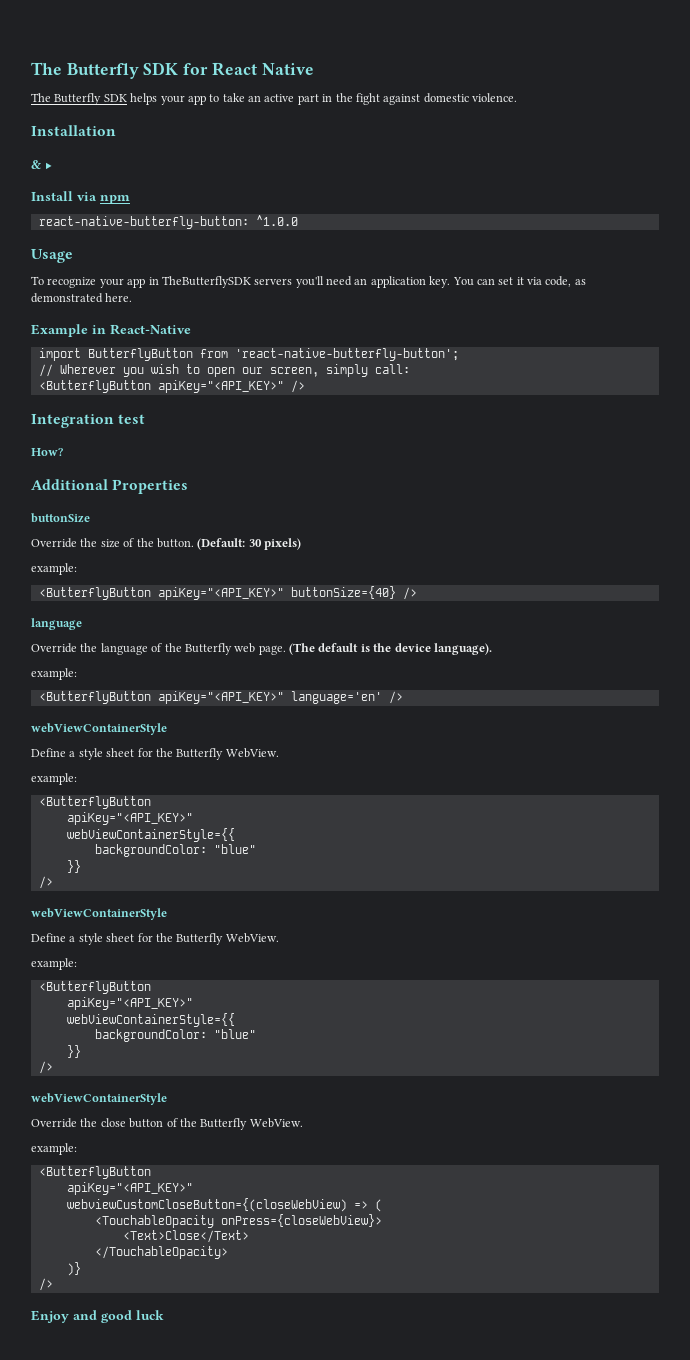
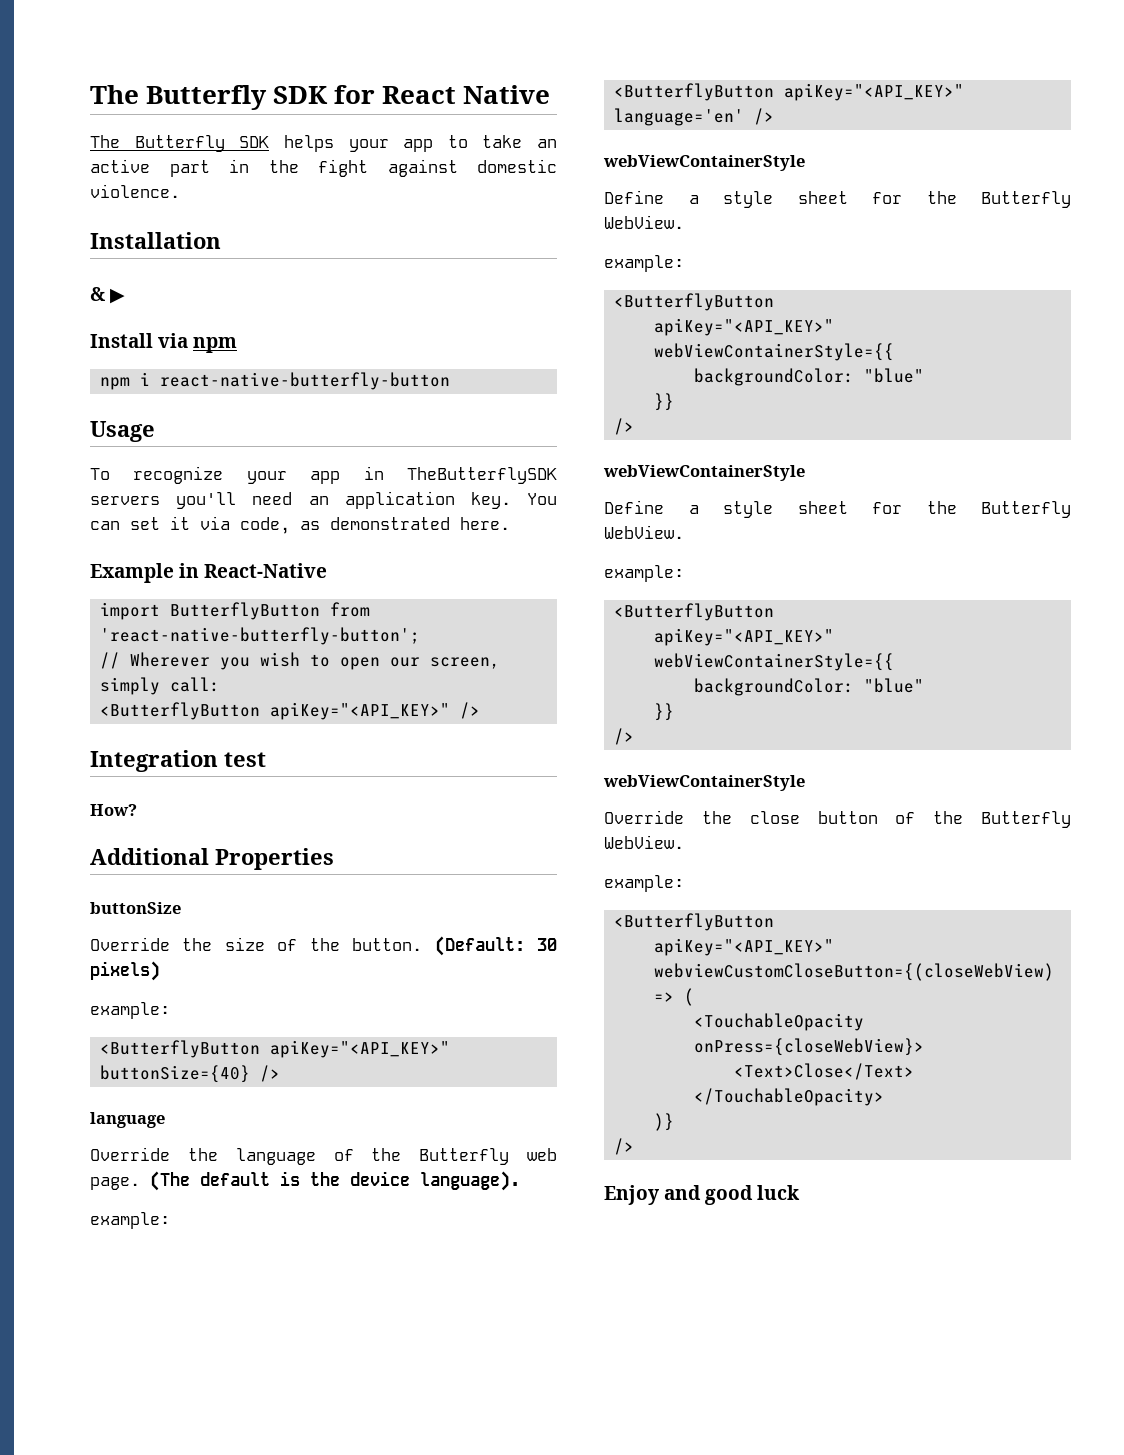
[38,215,298,229] react-native-butterfly-button: ^1.0.0 -> [100,372,451,390] npm i react-native-butterfly-button

